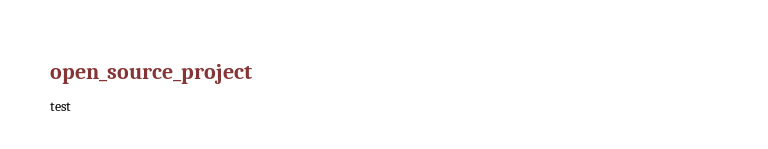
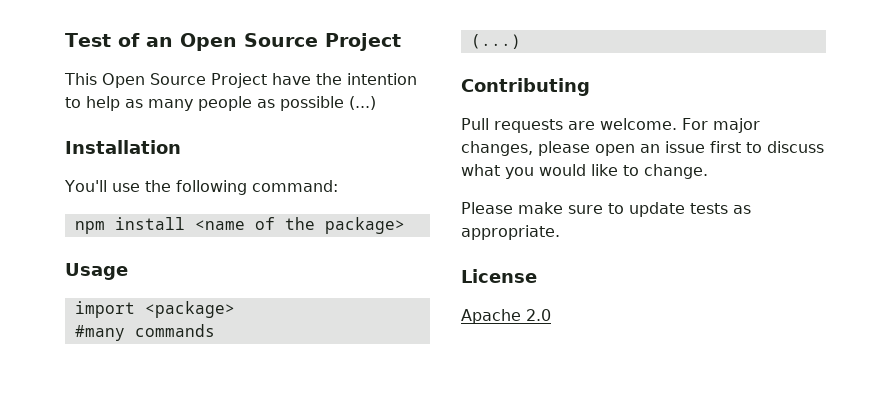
[50,64,252,84] [50,102,71,111] open_source_project // test -> [65,33,401,51] [64,73,417,88] [65,96,376,111] [65,140,181,154] [64,180,338,195] [74,217,405,234] [65,263,128,280] [74,301,235,318] [74,324,215,341] [470,34,521,49] [461,78,590,96] [461,118,760,133] [461,141,824,156] [461,164,708,179] [461,202,751,217] [461,225,560,240] [461,269,537,283] [461,309,551,324] Test of an Open Source Project // This Open Source Project have the intention to help as many people as possible (...) // Installation // You'll use the following command: // npm install <name of the package> // Usage // import <package> // #many commands // (...) // Contributing // Pull requests are welcome. For major changes, please open an issue first to discuss what you would like to change. // Please make sure to update tests as appropriate. // License // Apache 2.0

